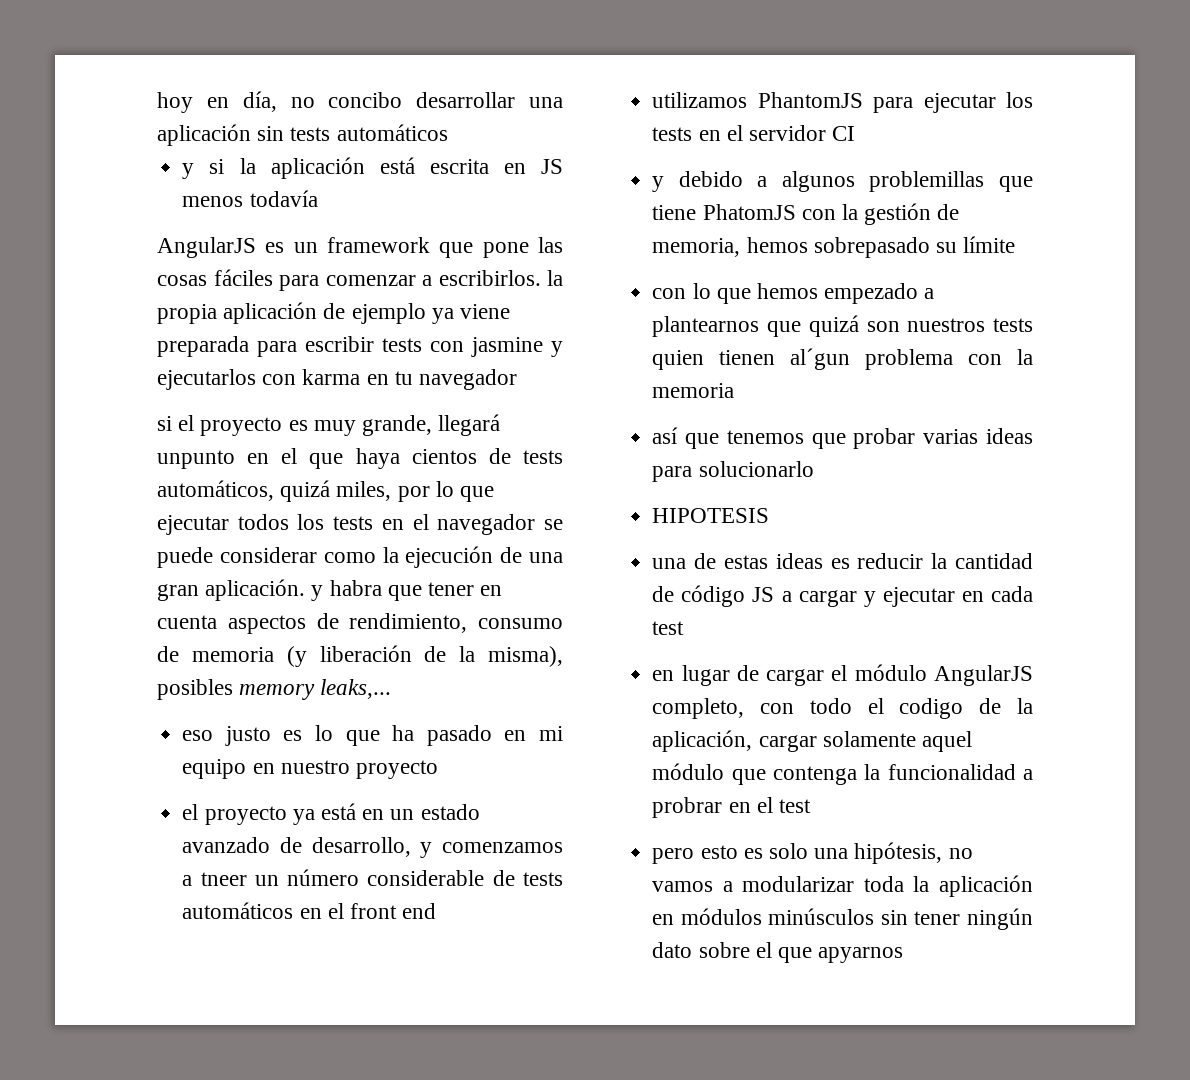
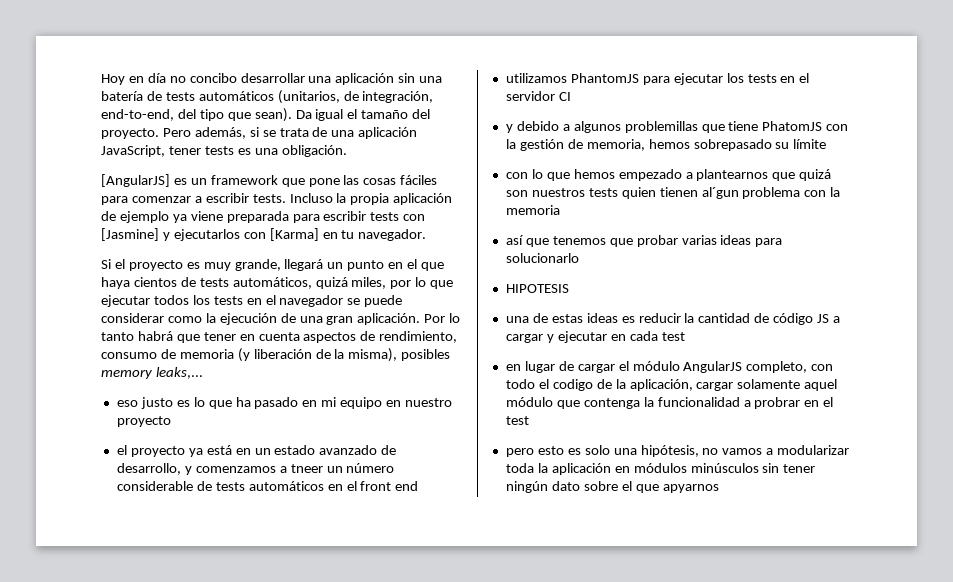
[157,91,277,113] hoy en día, -> [101,73,166,85] Hoy en día
[290,124,448,141] [182,157,563,179] [182,190,318,207] [157,237,256,258] tests automáticos // y si la aplicación está escrita en JS menos todavía // AngularJS -> [419,76,443,83] [101,90,434,104] [101,108,431,122] [101,127,418,139] [101,145,347,157] [101,174,170,187] una batería de tests automáticos (unitarios, de integración, end-to-end, del tipo que sean). Da igual el tamaño del proyecto. Pero además, si se trata de una aplicación JavaScript, tener tests es una obligación. // [AngularJS]
[438,270,541,286] escribirlos. -> [205,193,333,203] escribir tests. Incluso
[471,337,543,357] jasmine -> [101,228,159,241] [Jasmine]
[302,369,361,385] karma -> [269,228,319,241] [Karma]
[419,369,518,390] [157,416,172,431] navegador // si -> [358,229,427,241] [101,259,111,269] navegador. // Si
[157,450,235,469] unpunto -> [327,260,385,271] un punto
[311,580,382,601] y habra -> [424,313,461,323] [101,331,173,341] Por lo tanto habrá

